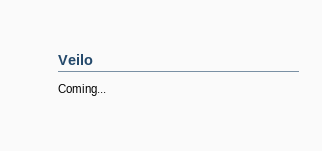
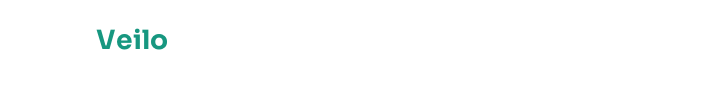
[58,84,106,96] // Coming... -> (168, 39) none

